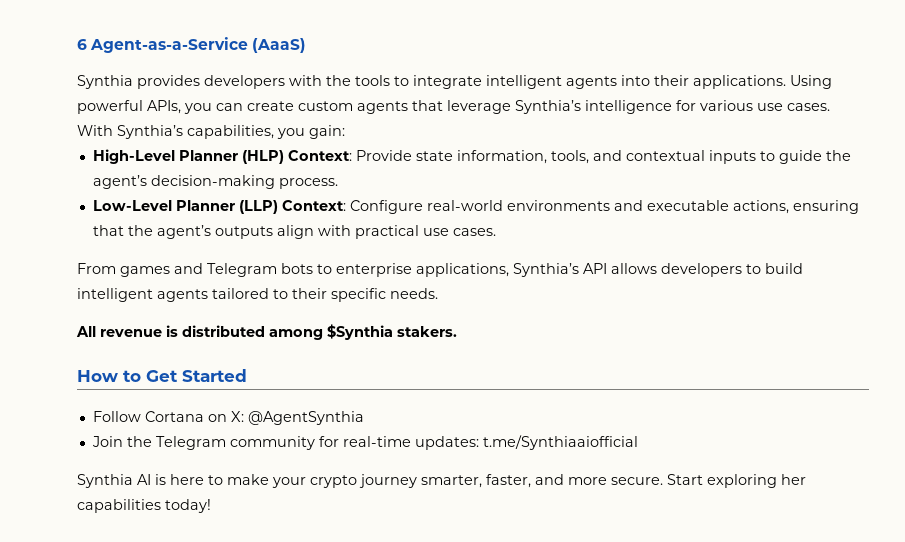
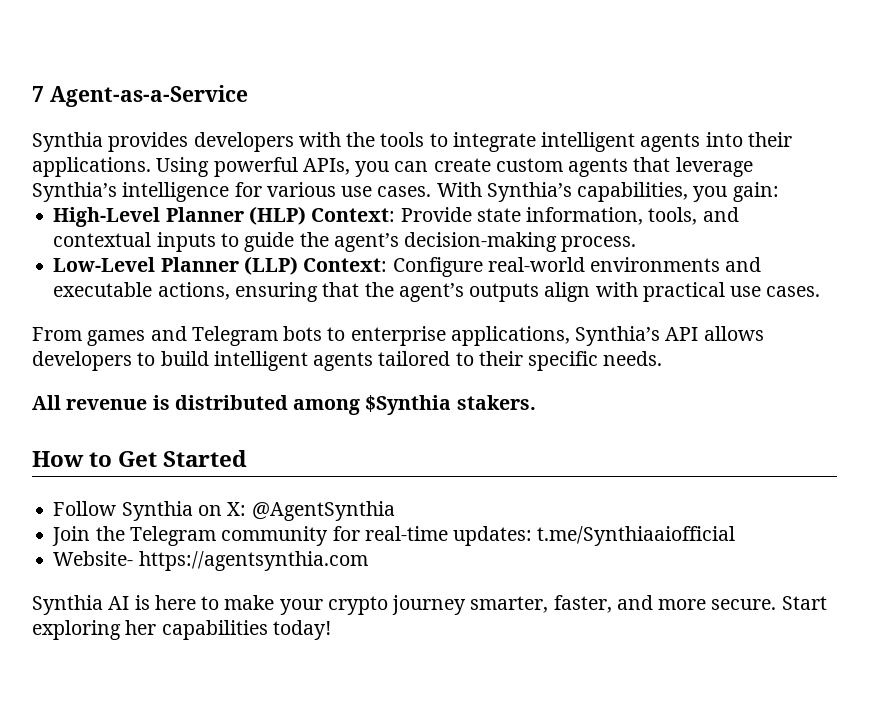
[77,39,87,50] 6 -> [32,86,44,102] 7
[252,38,307,53] (AaaS) -> (248, 96) none
[144,411,204,422] Cortana -> [121,501,193,521] Synthia
(638, 442) none -> [53,551,368,571] // Website- https://agentsynthia.com

